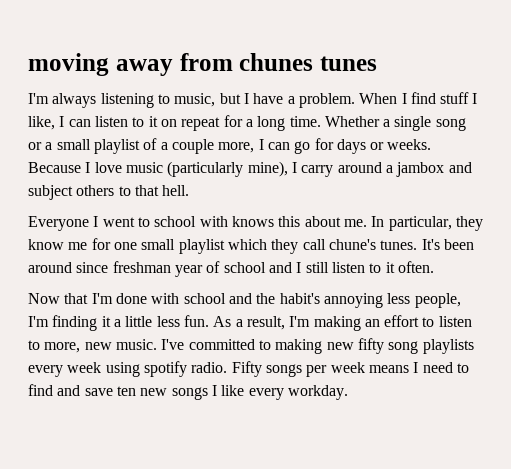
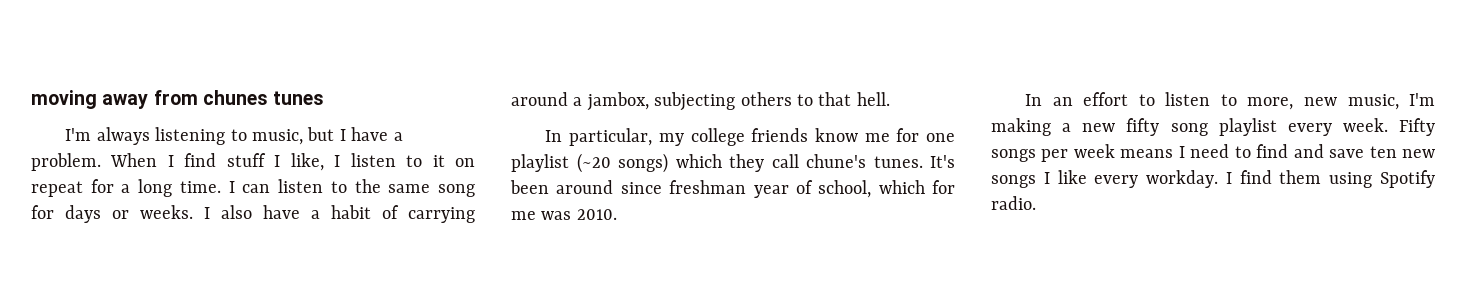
[68,119,91,127] can -> (341, 161) none
[324,116,466,131] [28,138,432,154] [28,161,472,177] [28,185,190,200] [28,216,483,231] Whether a single song or a small playlist of a couple more, I can go for days or weeks. Because I love music (particularly mine), I carry around a jambox and subject others to that hell. // Everyone I went to school with knows this about me. In particular, they -> [228,179,476,197] [31,205,475,223] [511,92,890,111] [545,128,809,146] I can listen to the same song for days or weeks. I also have a habit of carrying around a jambox, subjecting others to that hell. // In particular, my college friends
[141,239,225,254] small playlist -> [511,153,668,173] playlist (~20 songs)
[223,261,434,273] [28,293,461,308] [28,315,361,331] school and I still listen to it often. // Now that I'm done with school and the habit's annoying less people, I'm finding it a little less fun. As a result, I'm making -> [818,180,955,198] [511,209,617,220] [1025,94,1043,106] school, which for me was 2010. // In
[115,338,474,354] [28,361,228,377] music. I've committed to making new fifty song playlists every week using spotify radio. -> [1347,93,1435,110] [991,118,1388,136] music, I'm making a new fifty song playlist every week.
(348, 392) none -> [1225,170,1435,188] [991,196,1036,210] I find them using Spotify radio.

